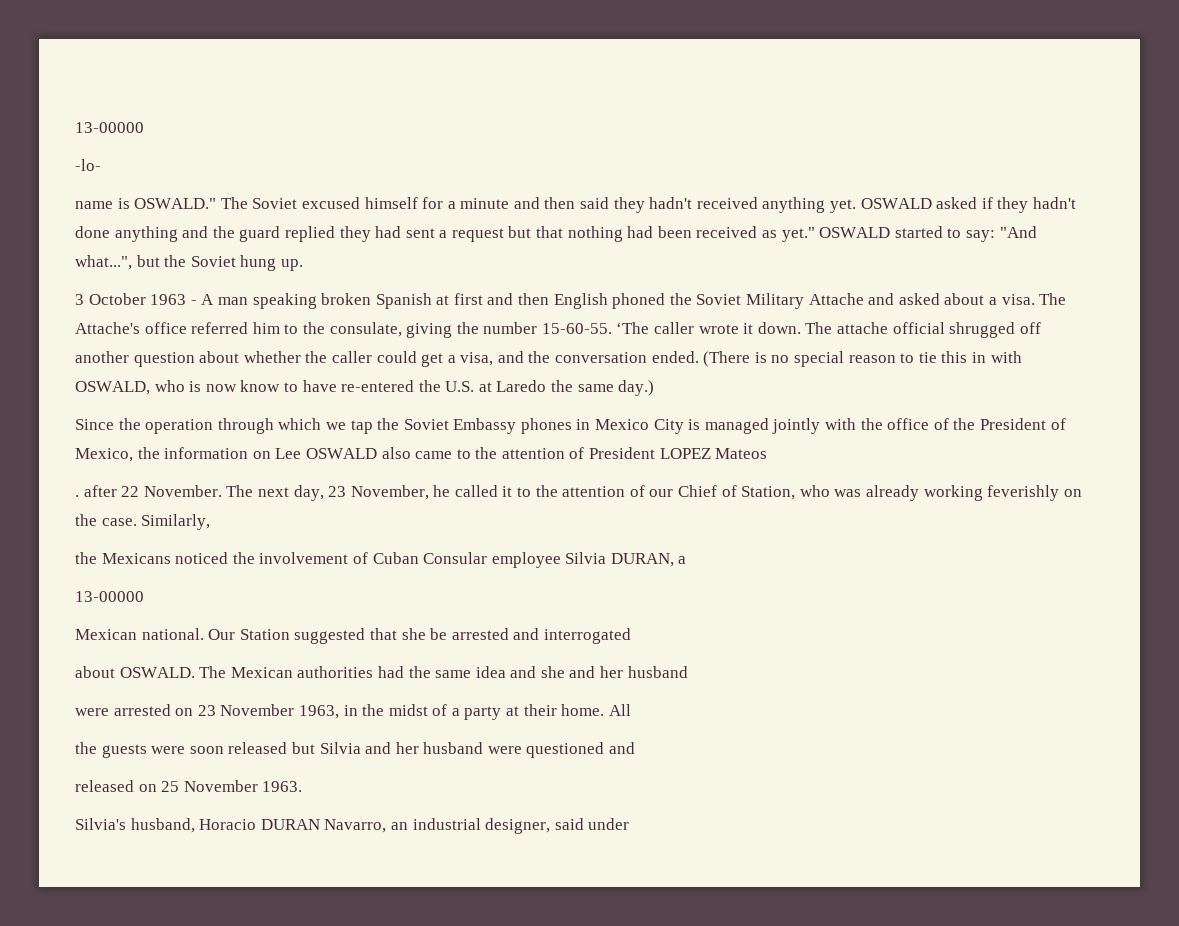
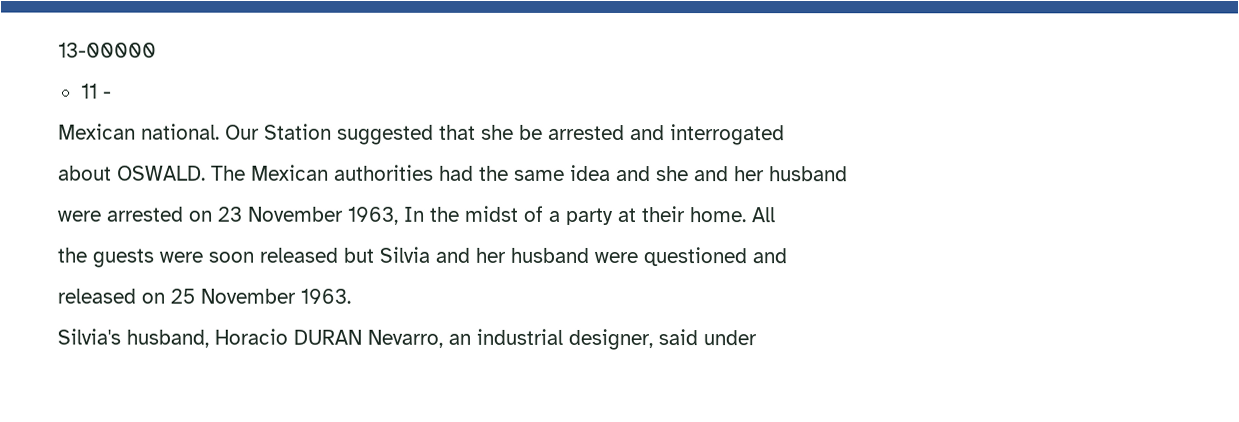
[75,122,144,133] [75,159,101,171] [75,197,1076,213] [75,226,1037,242] [75,255,303,271] [75,293,1067,309] [75,322,1041,338] [75,351,1022,367] [75,380,655,396] [75,418,1066,434] [75,447,768,462] [75,485,1082,501] [75,514,211,530] [75,552,687,568] [75,591,144,602] 13-00000 // -lo- // name is OSWALD." The Soviet excused himself for a minute and then said they hadn't received anything yet. OSWALD asked if they hadn't done anything and the guard replied they had sent a request but that nothing had been received as yet." OSWALD started to say: "And what...", but the Soviet hung up. // 3 October 1963 - A man speaking broken Spanish at first and then English phoned the Soviet Military Attache and asked about a visa. The Attache's office referred him to the consulate, giving the number 15-60-55. ‘The caller wrote it down. The attache official shrugged off another question about whether the caller could get a visa, and the conversation ended. (There is no special reason to tie this in with OSWALD, who is now know to have re-entered the U.S. at Laredo the same day.) // Since the operation through which we tap the Soviet Embassy phones in Mexico City is managed jointly with the office of the President of Mexico, the information on Lee OSWALD also came to the attention of President LOPEZ Mateos // . after 22 November. The next day, 23 November, he called it to the attention of our Chief of Station, who was already working feverishly on the case. Similarly, // the Mexicans noticed the involvement of Cuban Consular employee Silvia DURAN, a // 13-00000 -> [58,42,157,58] [80,83,112,99] 13-00000 // 11 -
[343,705,358,716] in -> [403,206,425,222] In
[324,819,387,833] Navarro, -> [367,329,443,348] Nevarro,

